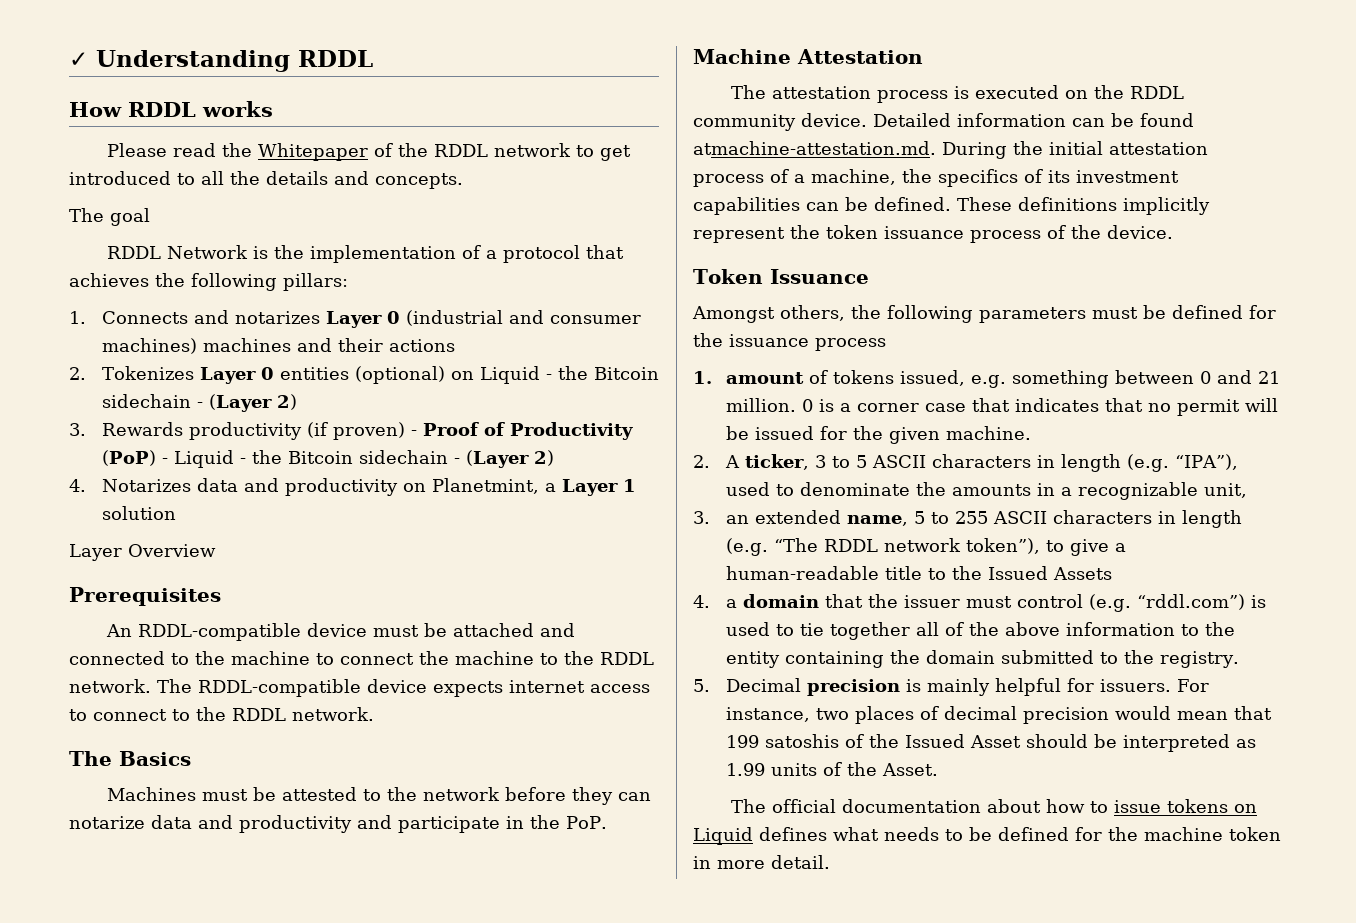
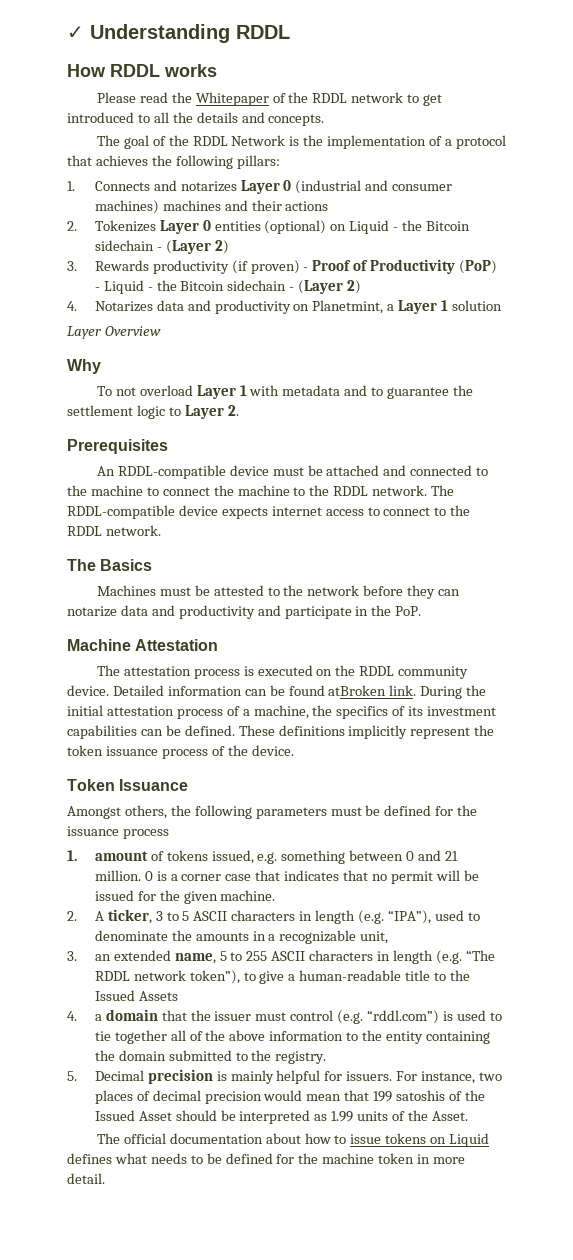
(150, 217) // -> [152,135,189,146] of the
(216, 550) none -> [67,359,101,374] [96,385,474,399] [67,405,239,419] // Why // To not overload Layer 1 with metadata and to guarantee the settlement logic to Layer 2.
[693,141,936,155] atmachine-attestation.md. -> [328,685,417,696] atBroken link.

